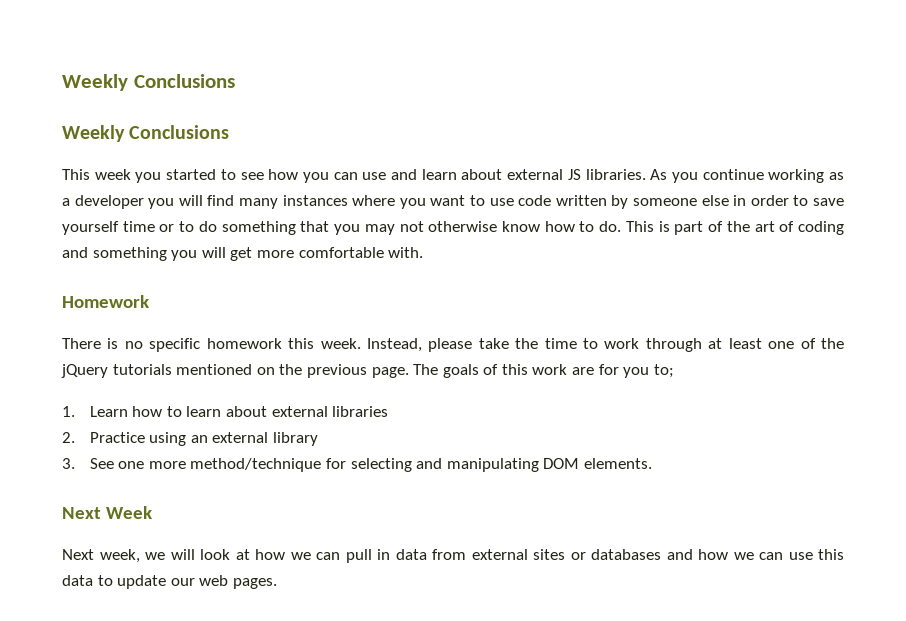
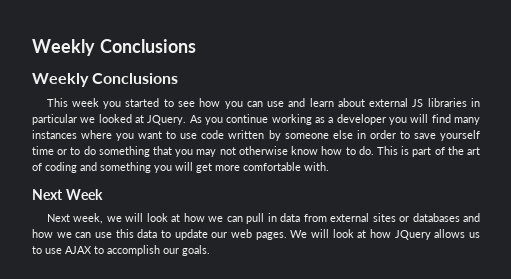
[585,169,646,180] libraries. -> [427,98,481,107] [32,114,187,125] libraries in particular we looked at JQuery.
[62,295,149,308] [62,338,845,352] [61,364,674,378] [62,406,389,417] [62,432,319,446] [62,458,653,472] // Homework // There is no specific homework this week. Instead, please take the time to work through at least one of the jQuery tutorials mentioned on the previous page. The goals of this work are for you to; // 1. Learn how to learn about external libraries // 2. Practice using an external library // 3. See one more method/technique for selecting and manipulating DOM elements. -> (329, 166) none
(277, 583) none -> [290,229,481,240] [32,245,210,256] We will look at how JQuery allows us to use AJAX to accomplish our goals.

